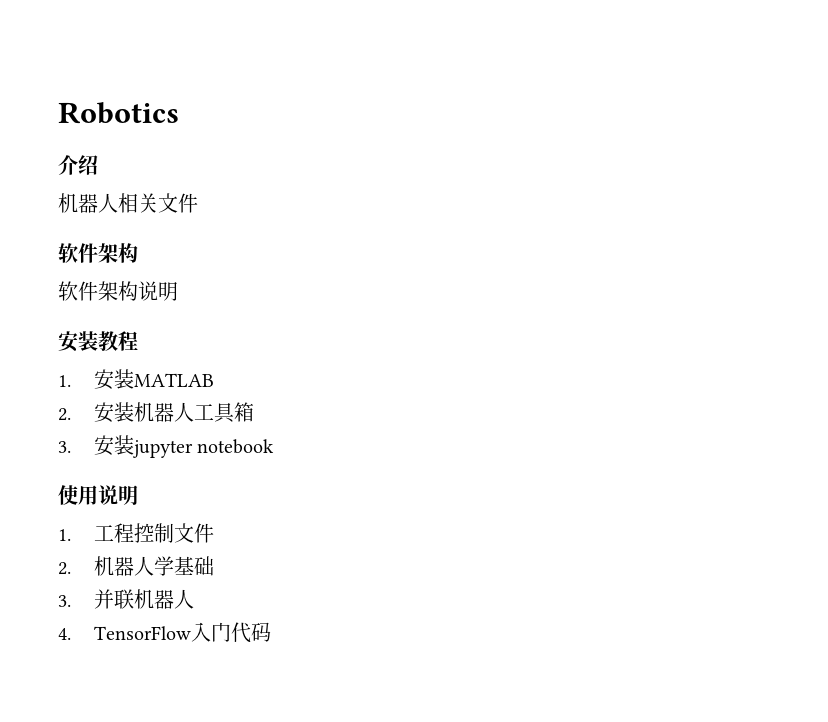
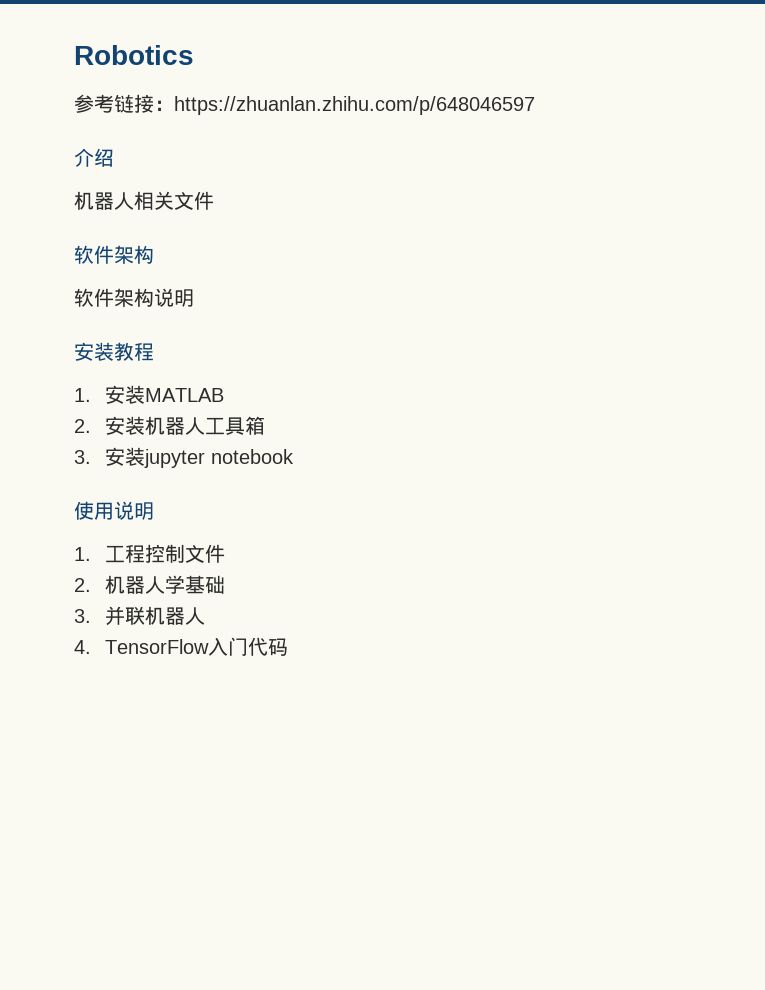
(179, 113) none -> [74,94,535,115] // 参考链接：https://zhuanlan.zhihu.com/p/648046597

